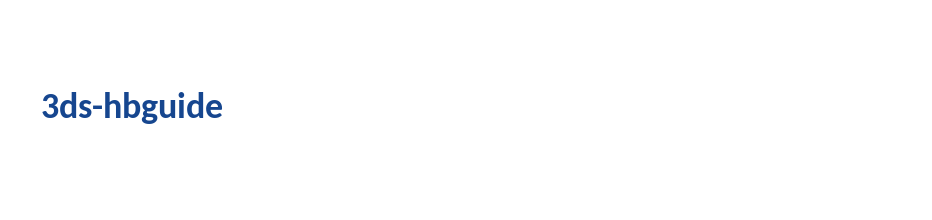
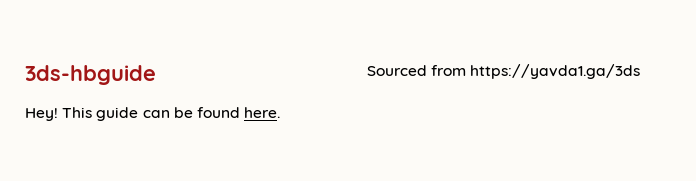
(223, 108) none -> [25,107,281,121] [367,64,641,79] // Hey! This guide can be found here. Sourced from https://yavda1.ga/3ds

